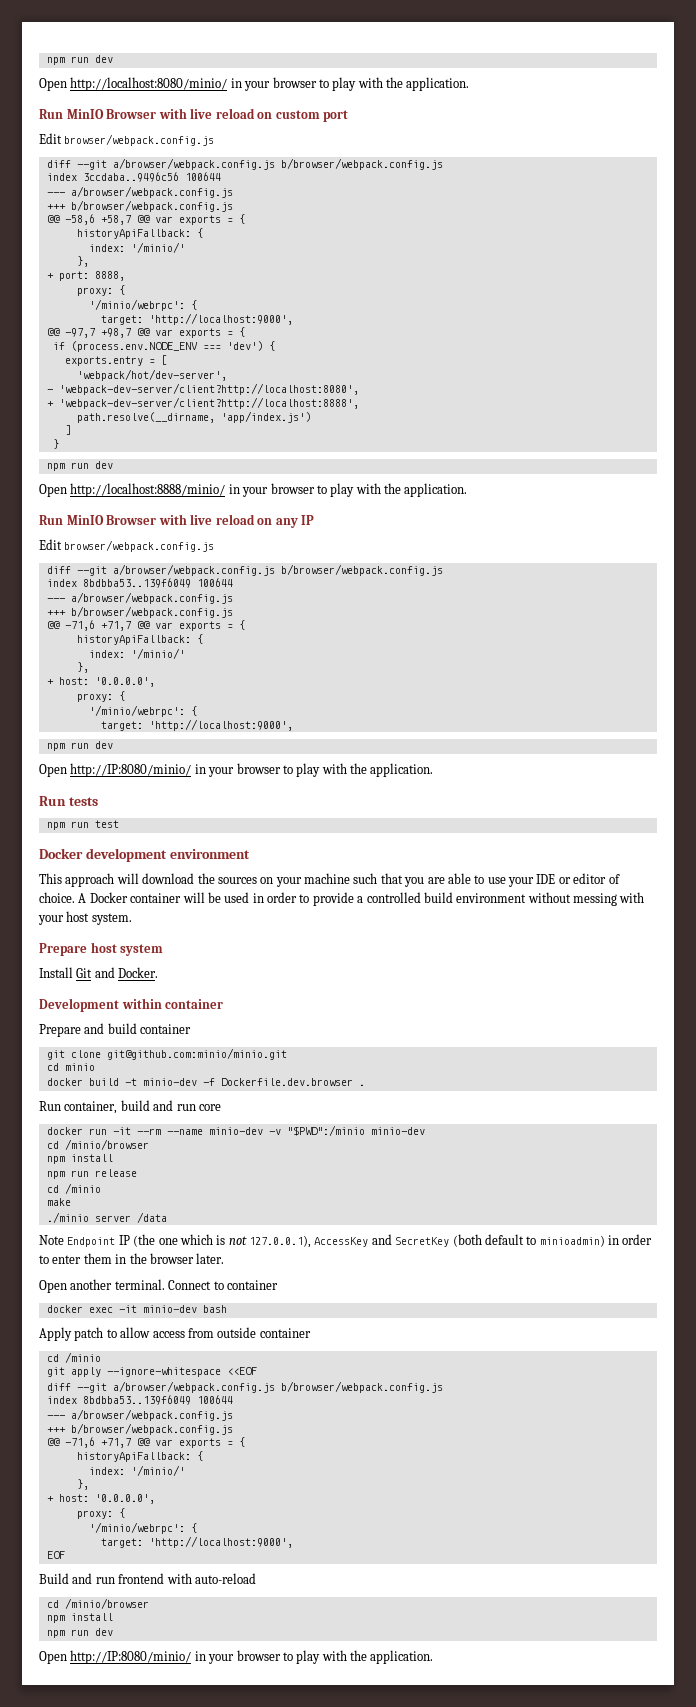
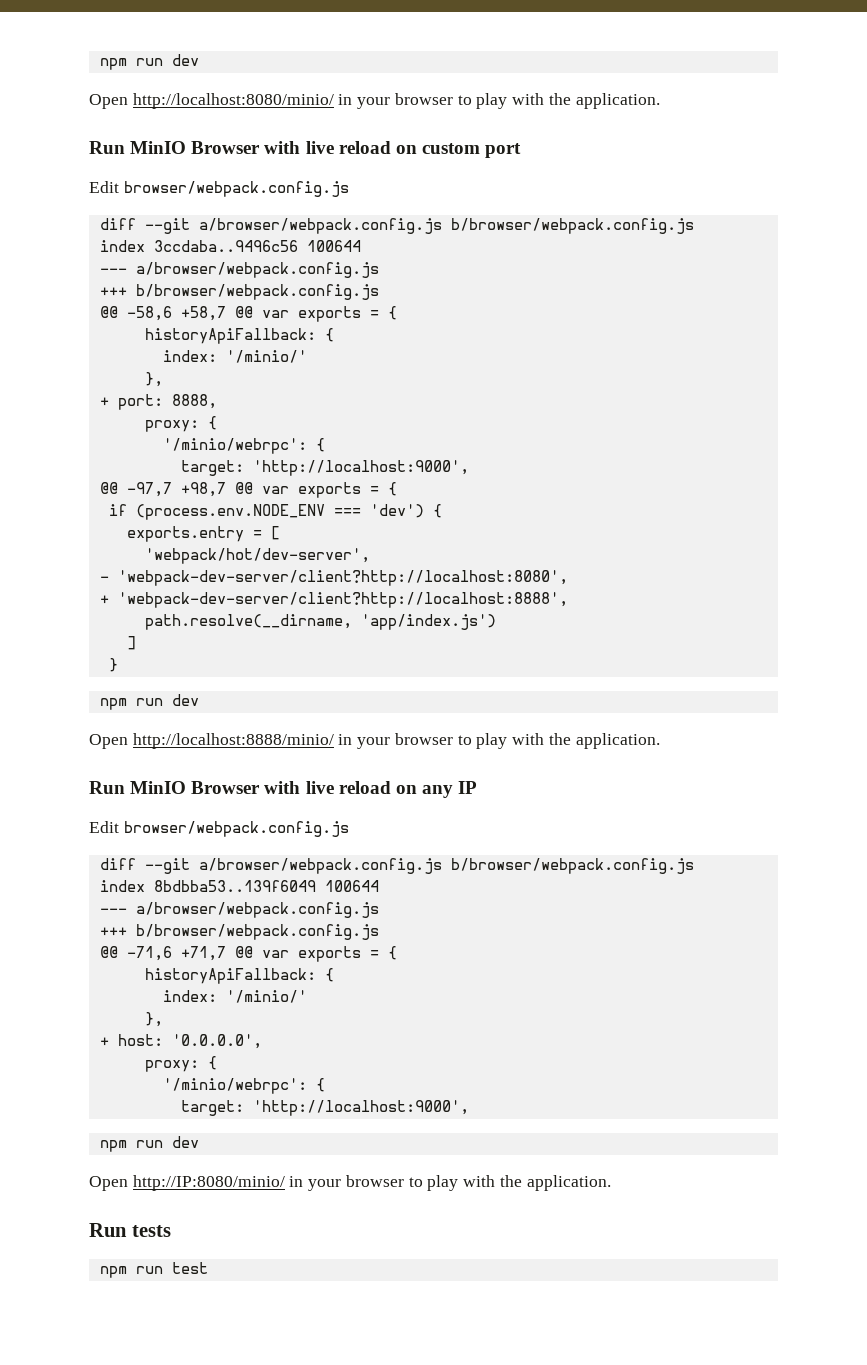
[39,848,250,862] [39,873,620,887] [39,892,645,906] [38,911,132,925] [39,942,164,956] [39,967,159,978] [39,998,224,1012] [39,1023,192,1037] [46,1048,287,1060] [46,1063,95,1071] [46,1078,365,1086] [39,1100,221,1114] [46,1125,425,1136] [46,1139,149,1150] [46,1154,113,1164] [46,1169,137,1179] [46,1183,101,1194] [46,1198,71,1206] [46,1212,167,1223] [39,1234,653,1248] [39,1253,225,1264] [39,1279,278,1293] [46,1305,227,1313] [39,1327,311,1341] [46,1352,101,1363] [46,1367,257,1377] [46,1381,443,1393] [46,1395,233,1405] [46,1409,233,1421] [46,1423,233,1435] [46,1437,245,1448] [76,1451,203,1462] [88,1465,185,1476] [76,1479,89,1490] [46,1494,155,1504] [76,1508,125,1519] [88,1522,197,1534] [100,1536,293,1548] [46,1551,65,1559] [39,1573,256,1584] [46,1598,149,1609] [46,1613,113,1623] [46,1628,113,1638] [39,1650,434,1664] // Docker development environment // This approach will download the sources on your machine such that you are able to use your IDE or editor of choice. A Docker container will be used in order to provide a controlled build environment without messing with your host system. // Prepare host system // Install Git and Docker. // Development within container // Prepare and build container // git clone git@github.com:minio/minio.git // cd minio // docker build -t minio-dev -f Dockerfile.dev.browser . // Run container, build and run core // docker run -it --rm --name minio-dev -v "$PWD":/minio minio-dev // cd /minio/browser // npm install // npm run release // cd /minio // make // ./minio server /data // Note Endpoint IP (the one which is not 127.0.0.1), AccessKey and SecretKey (both default to minioadmin) in order to enter them in the browser later. // Open another terminal. Connect to container // docker exec -it minio-dev bash // Apply patch to allow access from outside container // cd /minio // git apply --ignore-whitespace <<EOF // diff --git a/browser/webpack.config.js b/browser/webpack.config.js // index 8bdbba53..139f6049 100644 // --- a/browser/webpack.config.js // +++ b/browser/webpack.config.js // @@ -71,6 +71,7 @@ var exports = { // historyApiFallback: { // index: '/minio/' // }, // + host: '0.0.0.0', // proxy: { // '/minio/webrpc': { // target: 'http://localhost:9000', // EOF // Build and run frontend with auto-reload // cd /minio/browser // npm install // npm run dev // Open http://IP:8080/minio/ in your browser to play with the application. -> (208, 1268) none

